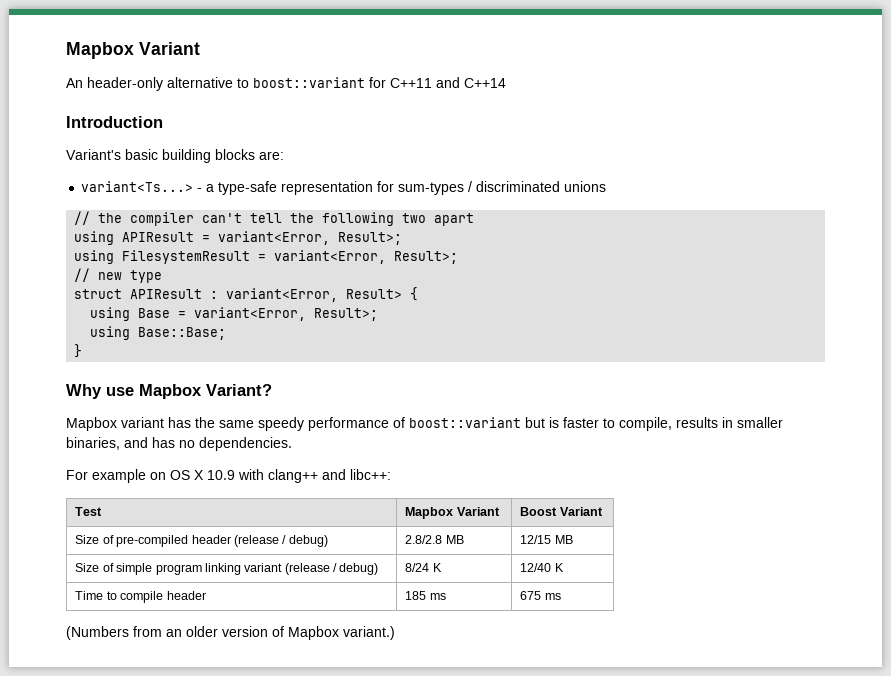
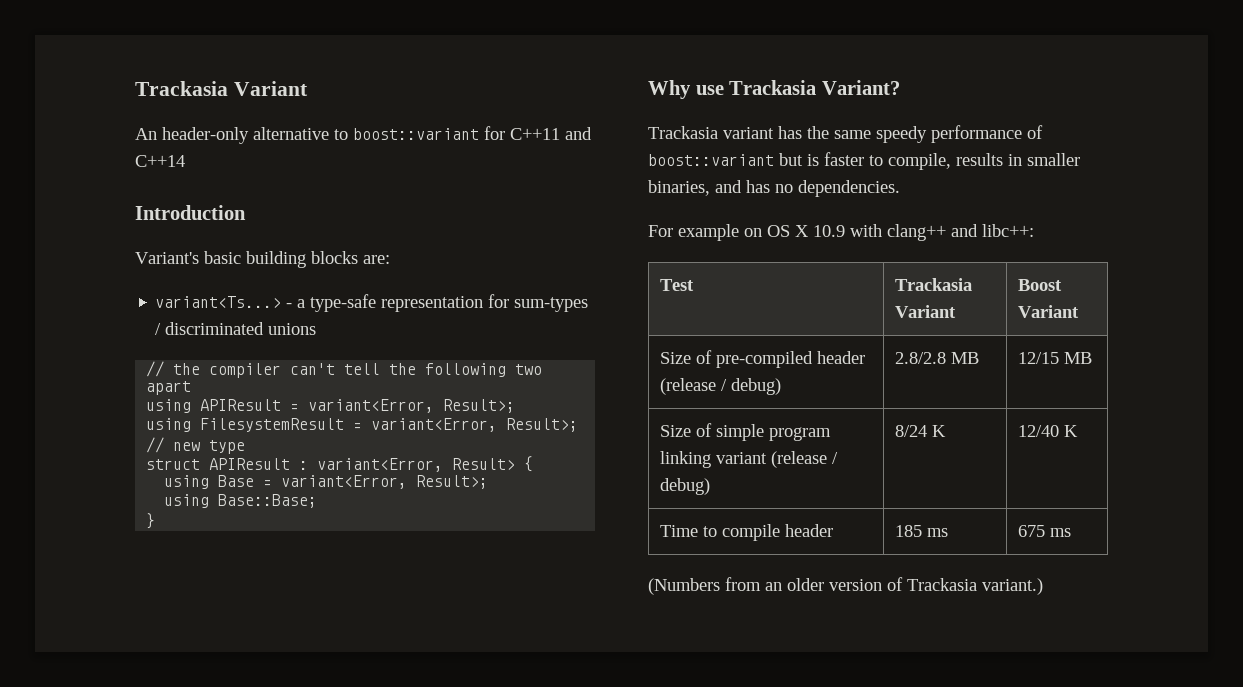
[66,42,134,59] Mapbox -> [135,81,228,96] Trackasia
[139,384,202,399] Mapbox -> [729,80,817,95] Trackasia
[66,417,117,431] Mapbox -> [648,126,718,139] Trackasia
[405,507,454,519] Mapbox -> [894,278,972,291] Trackasia
[288,626,339,640] Mapbox -> [907,578,977,591] Trackasia

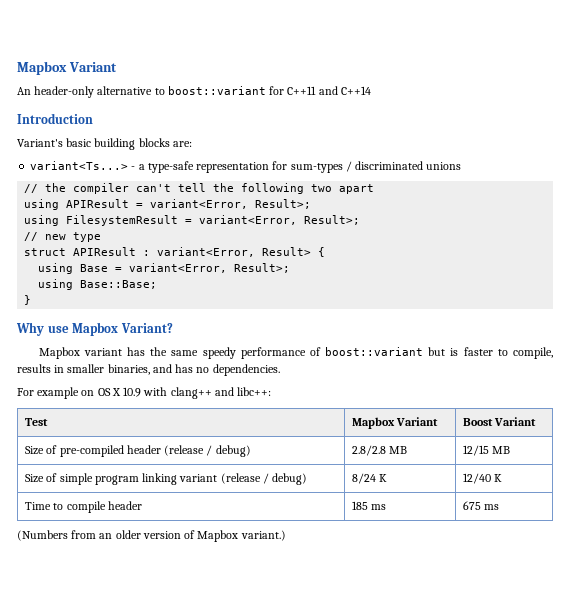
[135,81,228,96] Trackasia -> [17,61,67,75] Mapbox
[729,80,817,95] Trackasia -> [72,322,119,336] Mapbox
[648,126,718,139] Trackasia -> [38,347,80,359] Mapbox
[894,278,972,291] Trackasia -> [352,417,396,429] Mapbox
[907,578,977,591] Trackasia -> [197,530,239,542] Mapbox

